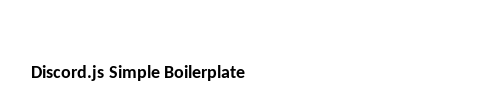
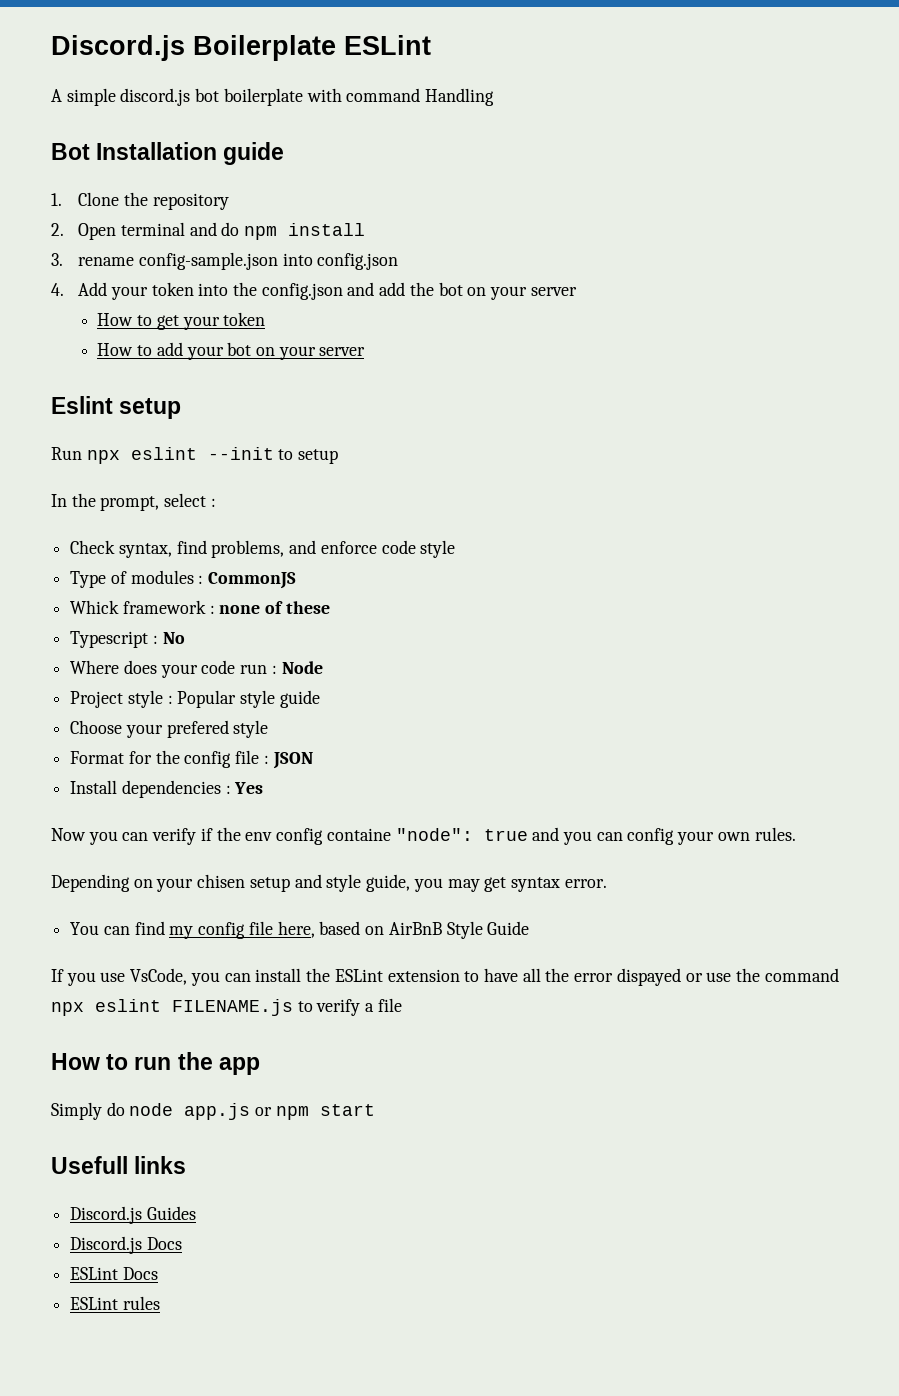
[31,65,246,81] Discord.js Simple Boilerplate -> [51,35,431,61] [51,88,495,106] [51,142,285,165] [51,192,229,210] [51,222,366,240] [51,252,399,270] [51,282,577,300] [97,312,266,330] [97,342,366,360] [51,396,182,419] [51,447,339,464] [51,493,216,511] [70,540,456,558] [70,570,297,589] [70,600,330,614] [70,631,185,648] [70,660,323,678] [70,690,320,708] [70,720,269,738] [70,750,313,769] [70,780,264,798] [51,827,796,845] [51,874,607,892] [70,921,530,939] [51,968,839,986] [51,998,402,1016] [51,1052,260,1075] [51,1102,375,1120] [51,1156,187,1174] [70,1206,196,1224] [70,1236,182,1254] [70,1267,158,1280] [70,1296,160,1310] Discord.js Boilerplate ESLint // A simple discord.js bot boilerplate with command Handling // Bot Installation guide // 1. Clone the repository // 2. Open terminal and do npm install // 3. rename config-sample.json into config.json // 4. Add your token into the config.json and add the bot on your server // How to get your token // How to add your bot on your server // Eslint setup // Run npx eslint --init to setup // In the prompt, select : // Check syntax, find problems, and enforce code style // Type of modules : CommonJS // Whick framework : none of these // Typescript : No // Where does your code run : Node // Project style : Popular style guide // Choose your prefered style // Format for the config file : JSON // Install dependencies : Yes // Now you can verify if the env config containe "node": true and you can config your own rules. // Depending on your chisen setup and style guide, you may get syntax error. // You can find my config file here, based on AirBnB Style Guide // If you use VsCode, you can install the ESLint extension to have all the error dispayed or use the command npx eslint FILENAME.js to verify a file // How to run the app // Simply do node app.js or npm start // Usefull links // Discord.js Guides // Discord.js Docs // ESLint Docs // ESLint rules

